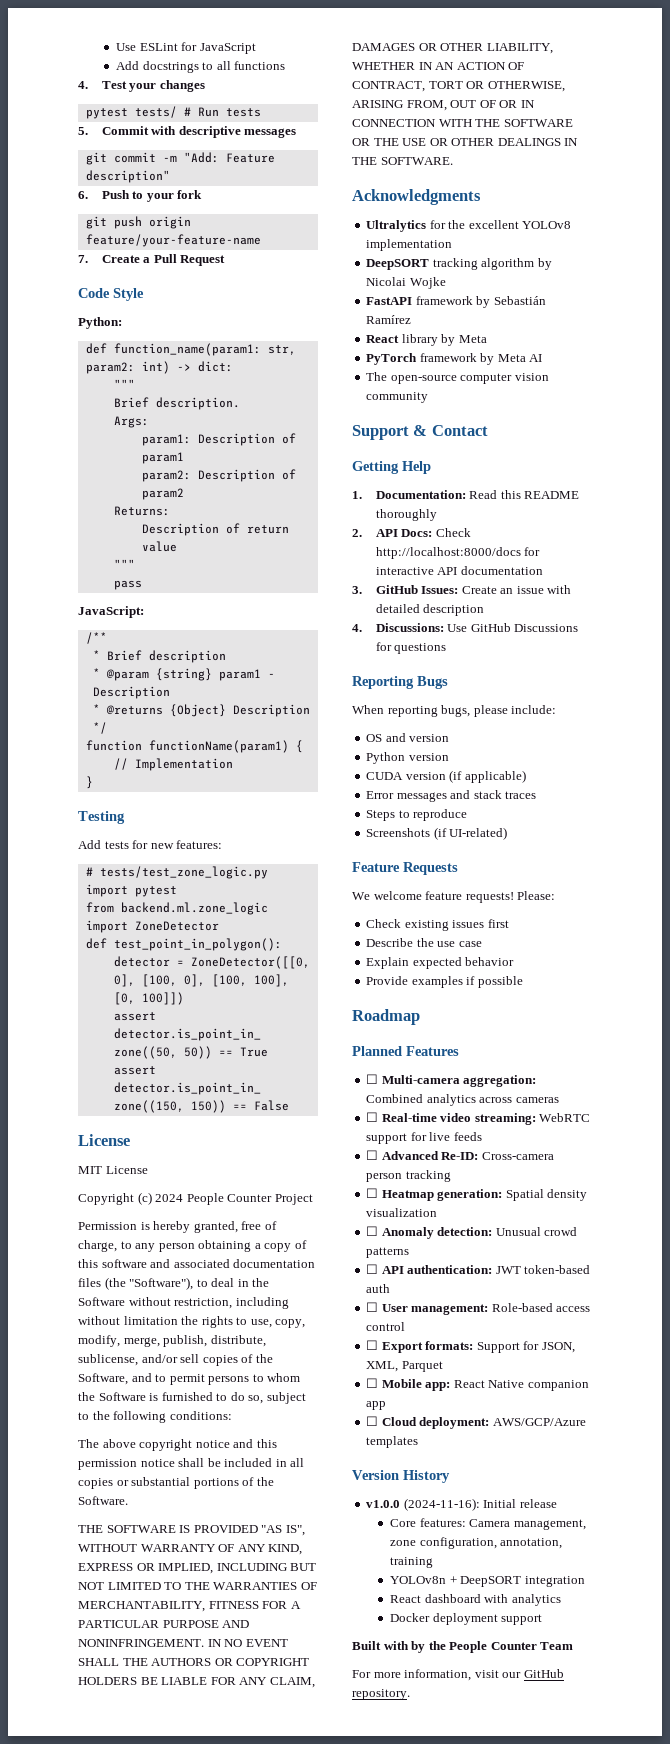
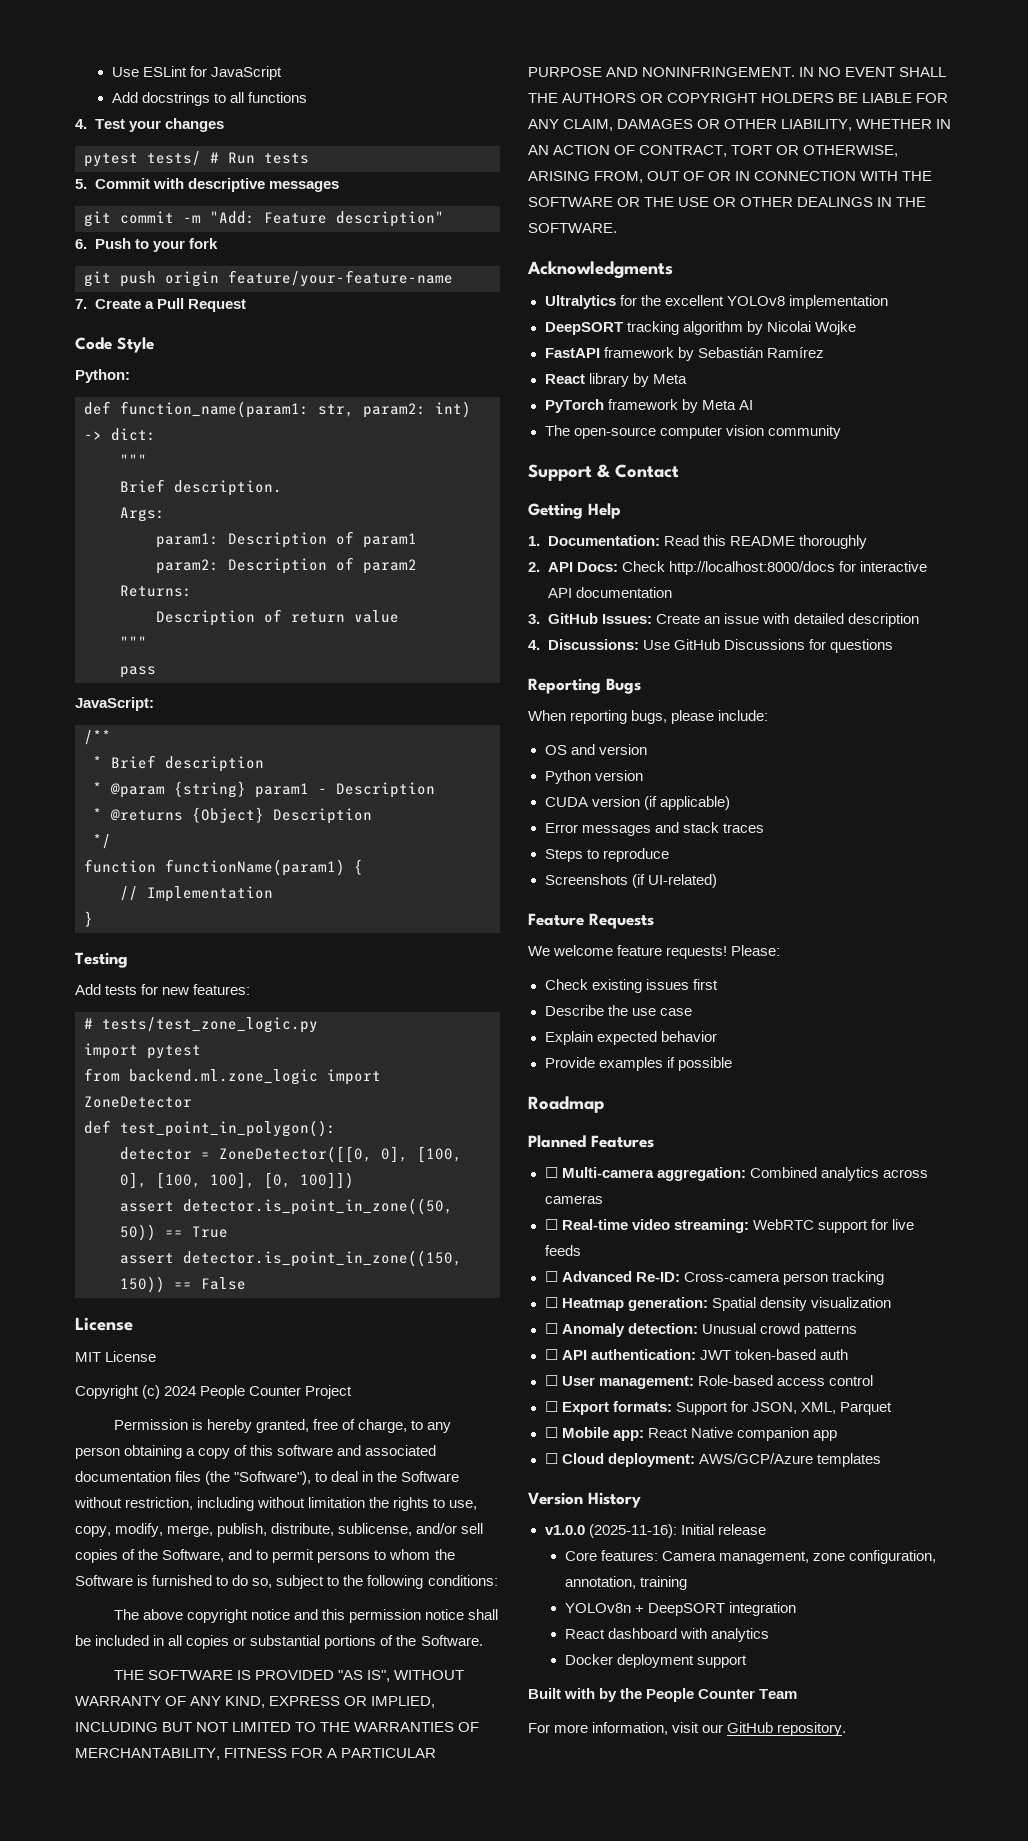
[403,1498,480,1511] (2024-11-16): -> [588,1524,677,1538] (2025-11-16):

